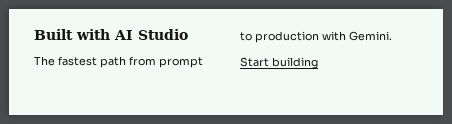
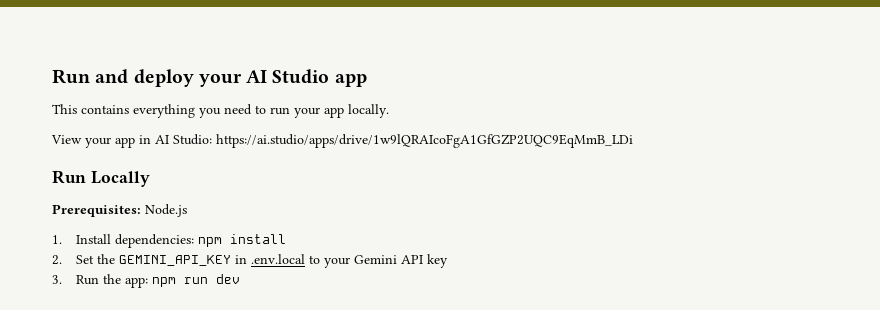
[34,29,188,40] [34,56,203,68] [240,31,392,43] [240,57,318,69] Built with AI Studio // The fastest path from prompt to production with Gemini. // Start building -> [52,69,367,87] [52,104,389,118] [51,134,633,148] [52,170,150,187] [52,204,187,217] [52,234,287,248] [52,254,449,268] [52,274,241,288] Run and deploy your AI Studio app // This contains everything you need to run your app locally. // View your app in AI Studio: https://ai.studio/apps/drive/1w9lQRAIcoFgA1GfGZP2UQC9EqMmB_LDi // Run Locally // Prerequisites: Node.js // 1. Install dependencies: npm install // 2. Set the GEMINI_API_KEY in .env.local to your Gemini API key // 3. Run the app: npm run dev

